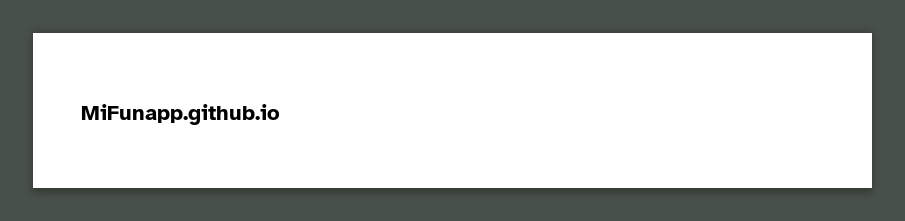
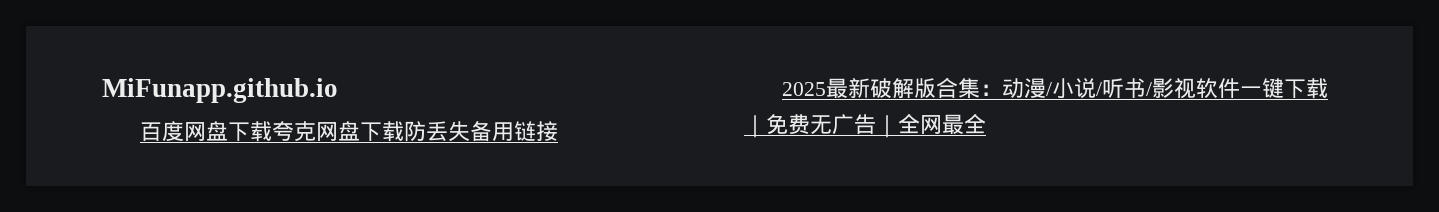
(280, 114) none -> [139,121,558,142] [781,77,1328,99] [744,114,986,138] // 百度网盘下载夸克网盘下载防丢失备用链接 // 2025最新破解版合集：动漫/小说/听书/影视软件一键下载｜免费无广告｜全网最全

